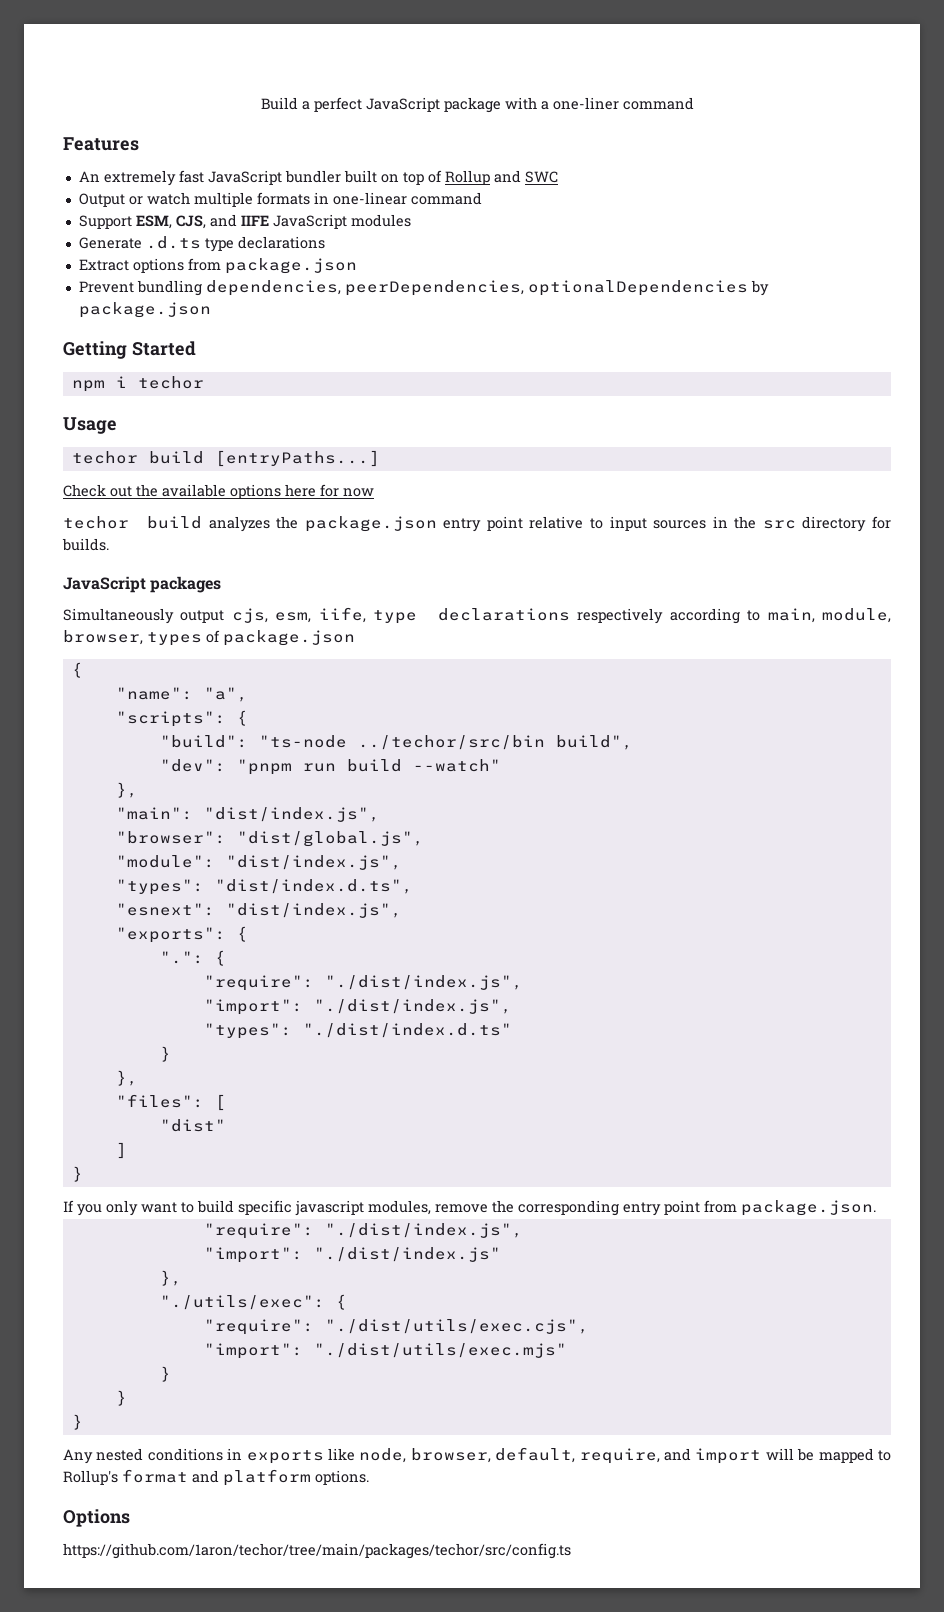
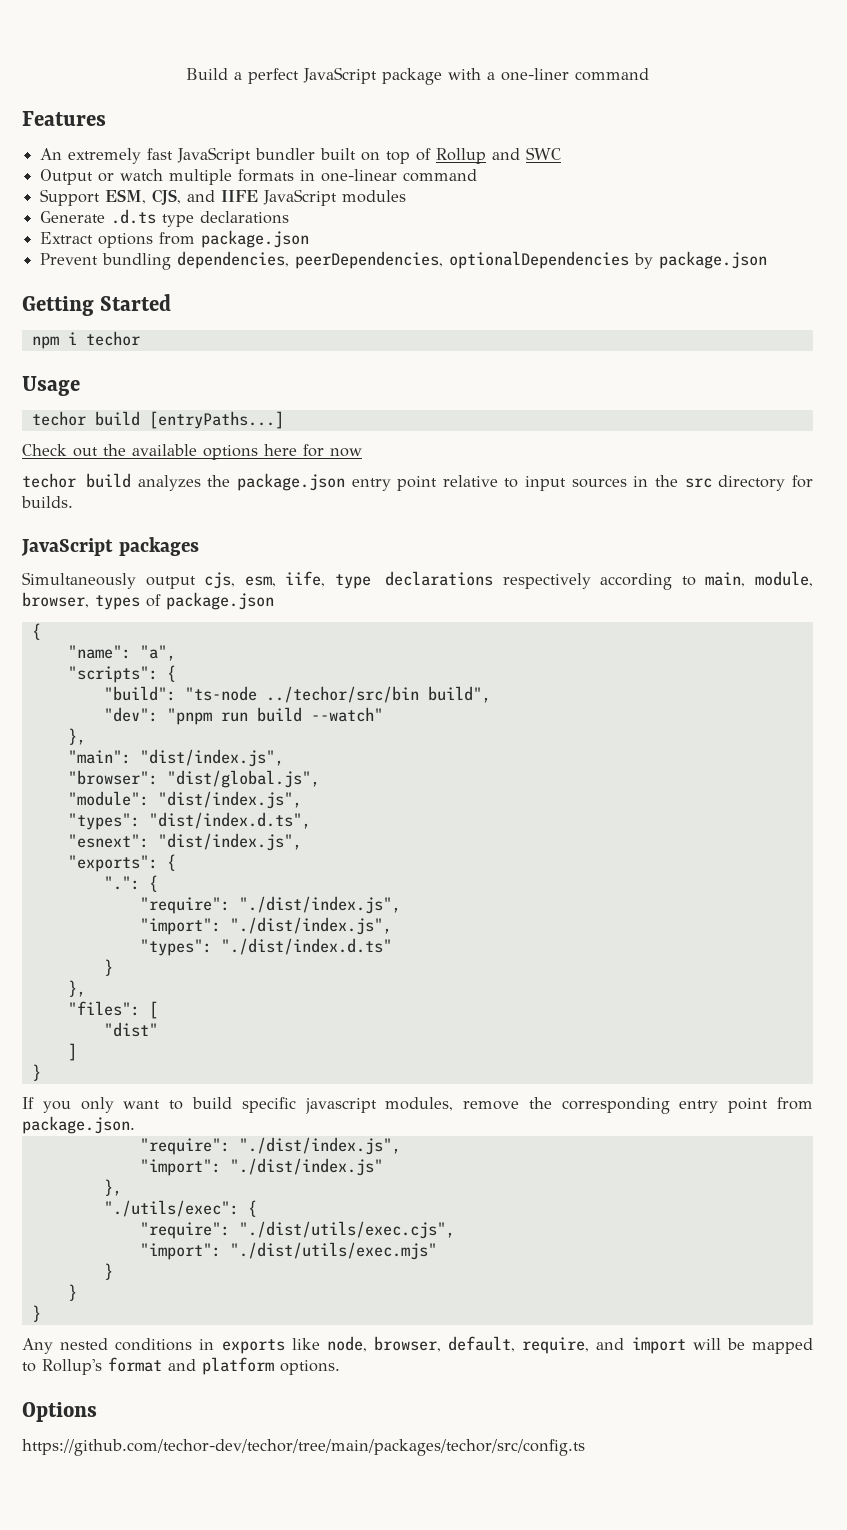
[63,1543,571,1559] https://github.com/1aron/techor/tree/main/packages/techor/src/config.ts -> [22,1439,585,1456] https://github.com/techor-dev/techor/tree/main/packages/techor/src/config.ts

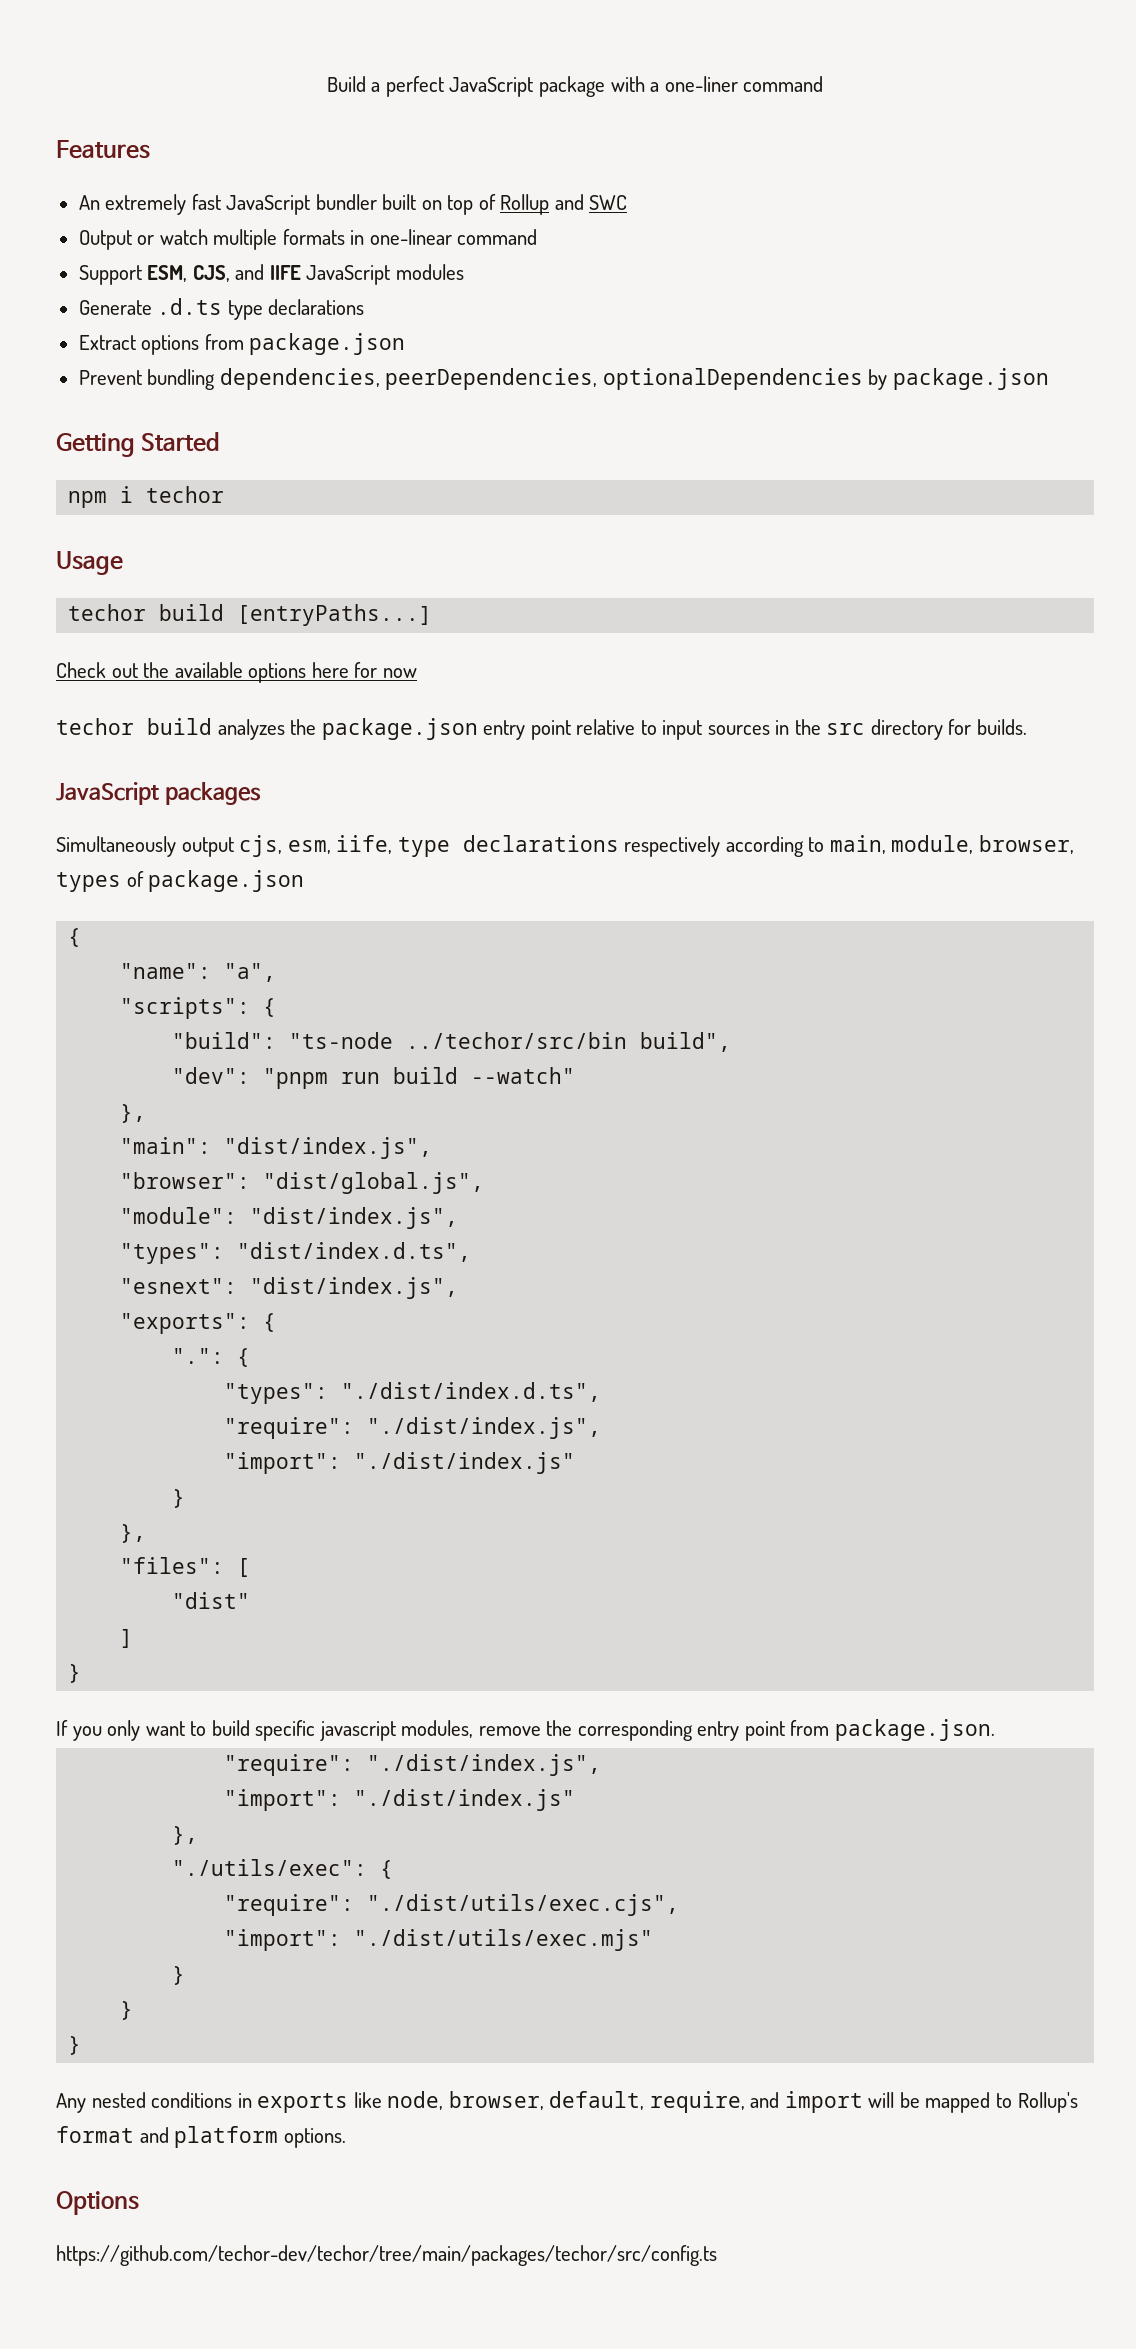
[139,896,401,914] [139,917,392,935] [139,938,392,956] // "require": "./dist/index.js", // "import": "./dist/index.js", // "types": "./dist/index.d.ts" -> [224,1382,602,1404] [224,1417,602,1439] [224,1452,576,1474] // "types": "./dist/index.d.ts", // "require": "./dist/index.js", // "import": "./dist/index.js"

